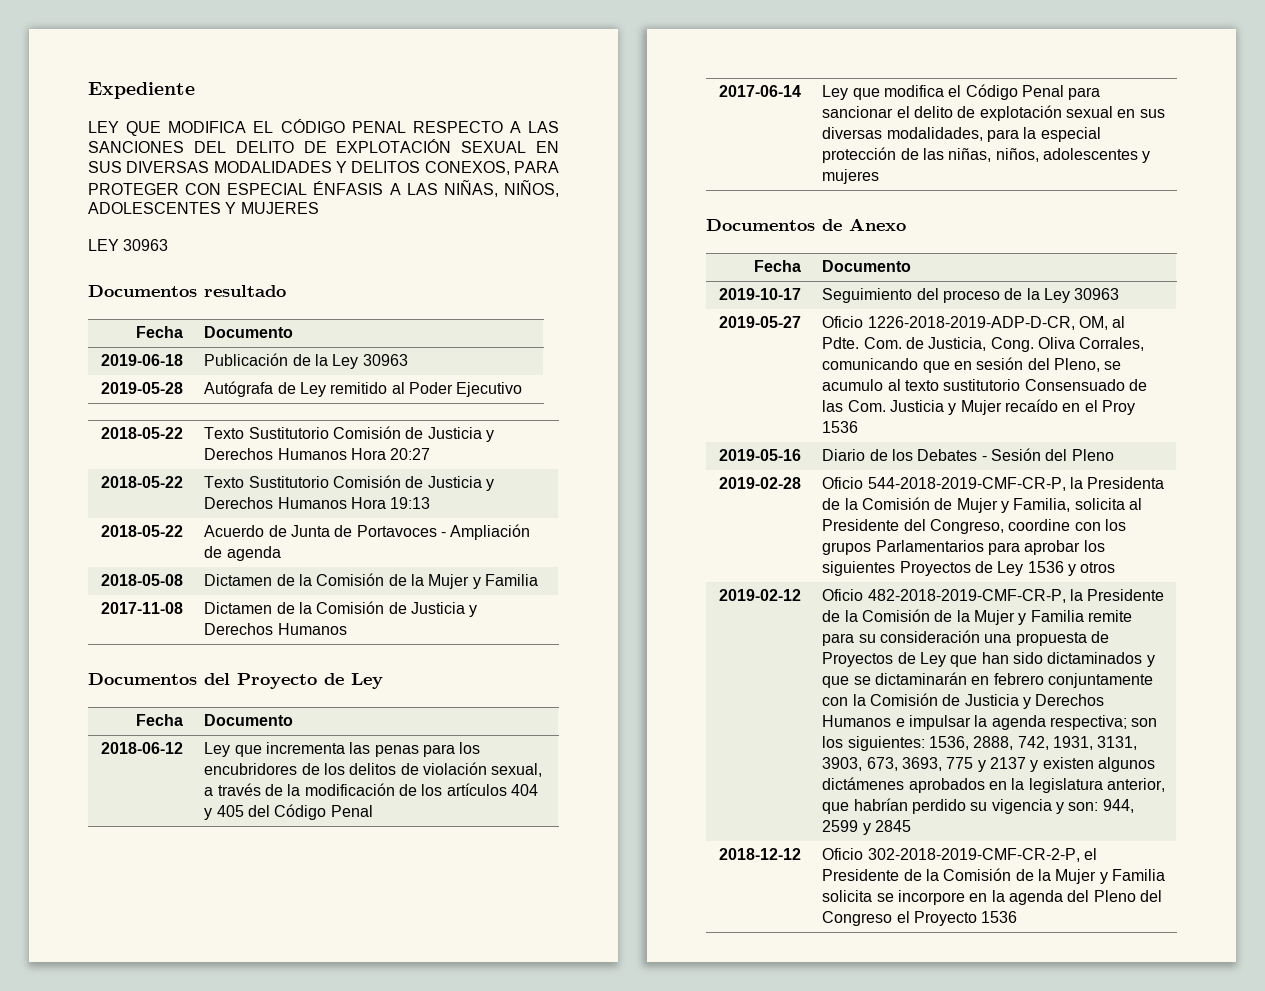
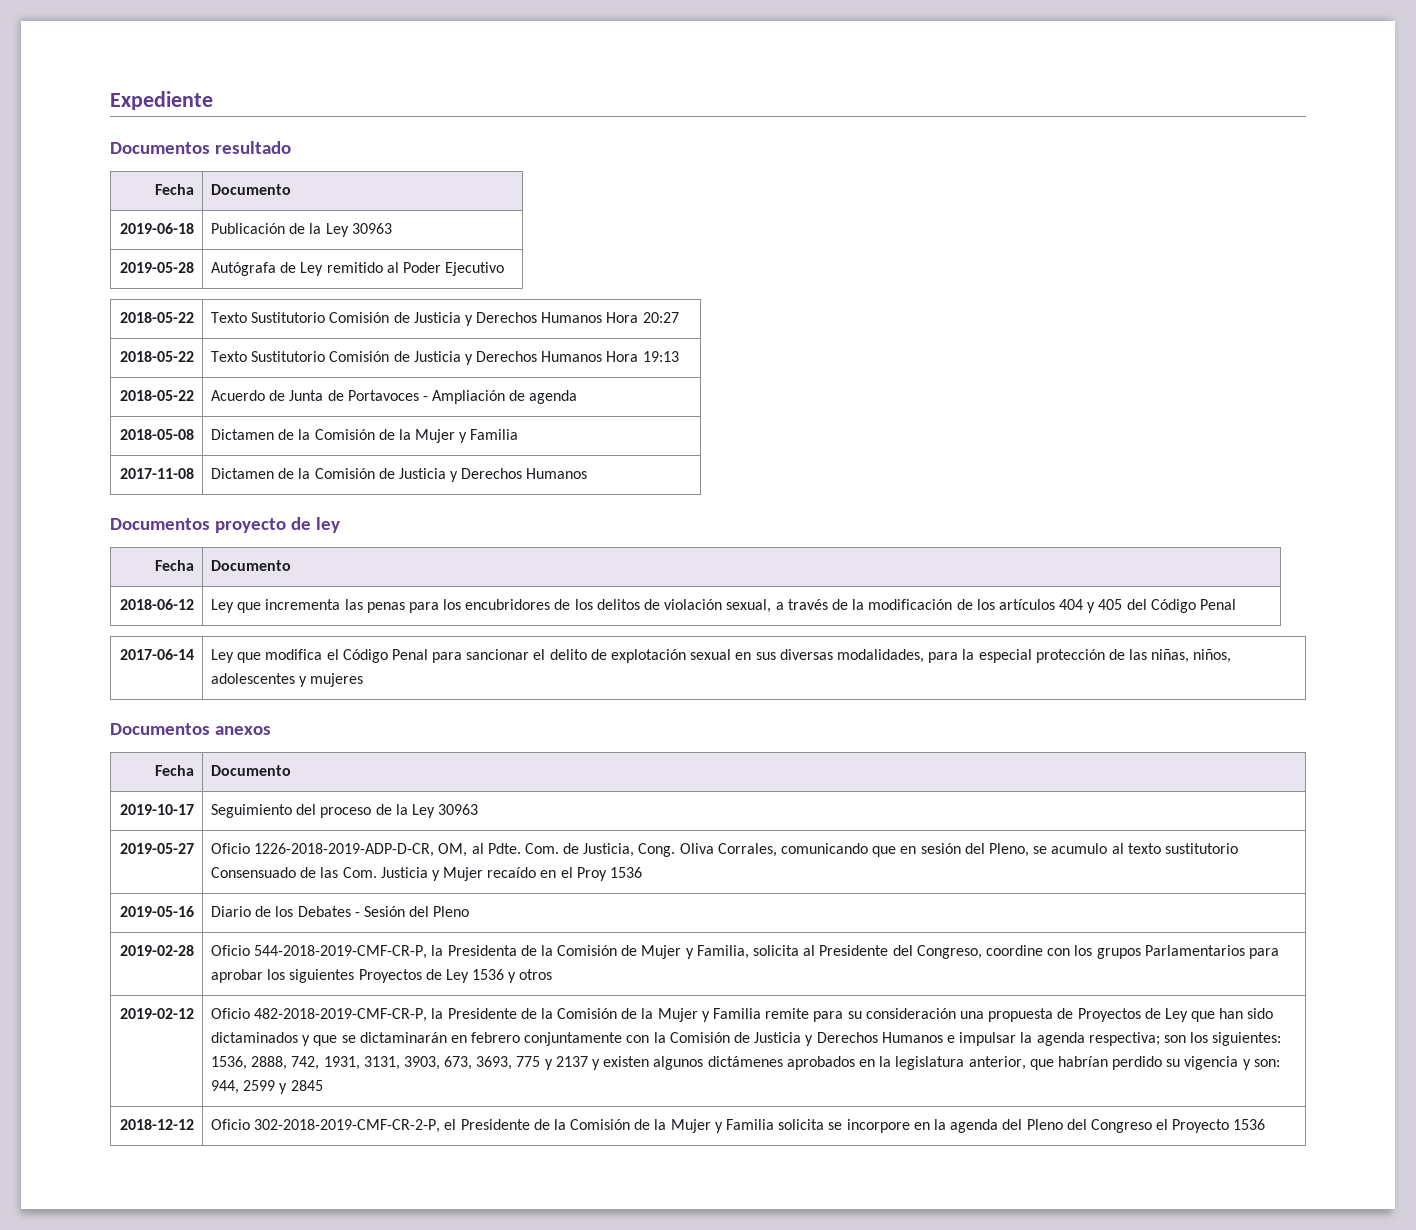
[88,119,559,136] [88,139,559,153] [88,161,559,175] [88,180,560,197] [88,202,319,214] [88,239,169,251] // LEY QUE MODIFICA EL CÓDIGO PENAL RESPECTO A LAS SANCIONES DEL DELITO DE EXPLOTACIÓN SEXUAL EN SUS DIVERSAS MODALIDADES Y DELITOS CONEXOS, PARA PROTEGER CON ESPECIAL ÉNFASIS A LAS NIÑAS, NIÑOS, ADOLESCENTES Y MUJERES // LEY 30963 -> (213, 100) none
[204,673,383,689] del Proyecto de Ley -> [215,517,341,533] proyecto de ley
[822,218,906,231] de Anexo -> [215,726,272,735] anexos

